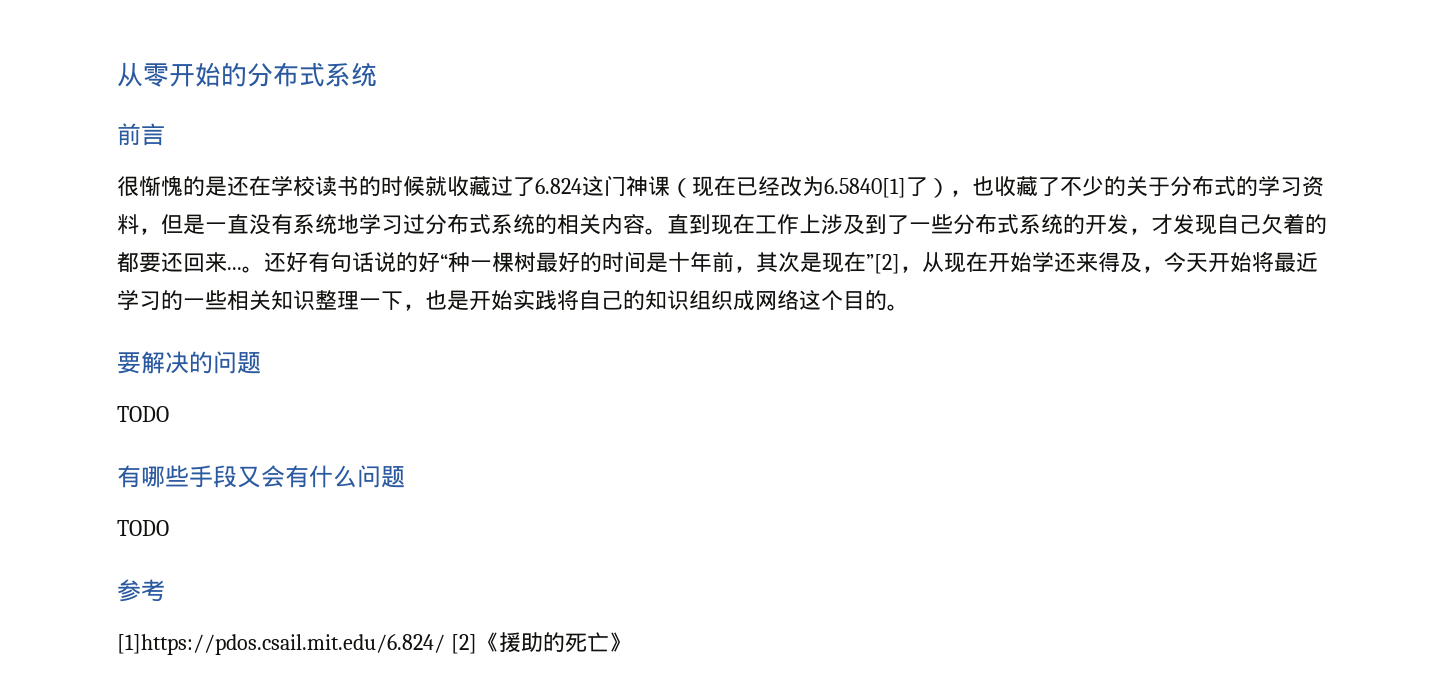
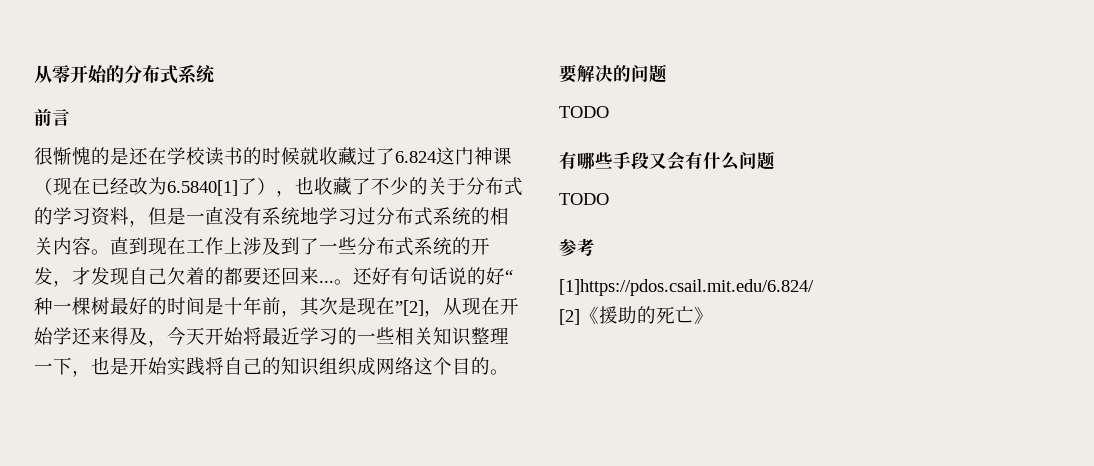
(445, 644) none -> (814, 287) //

